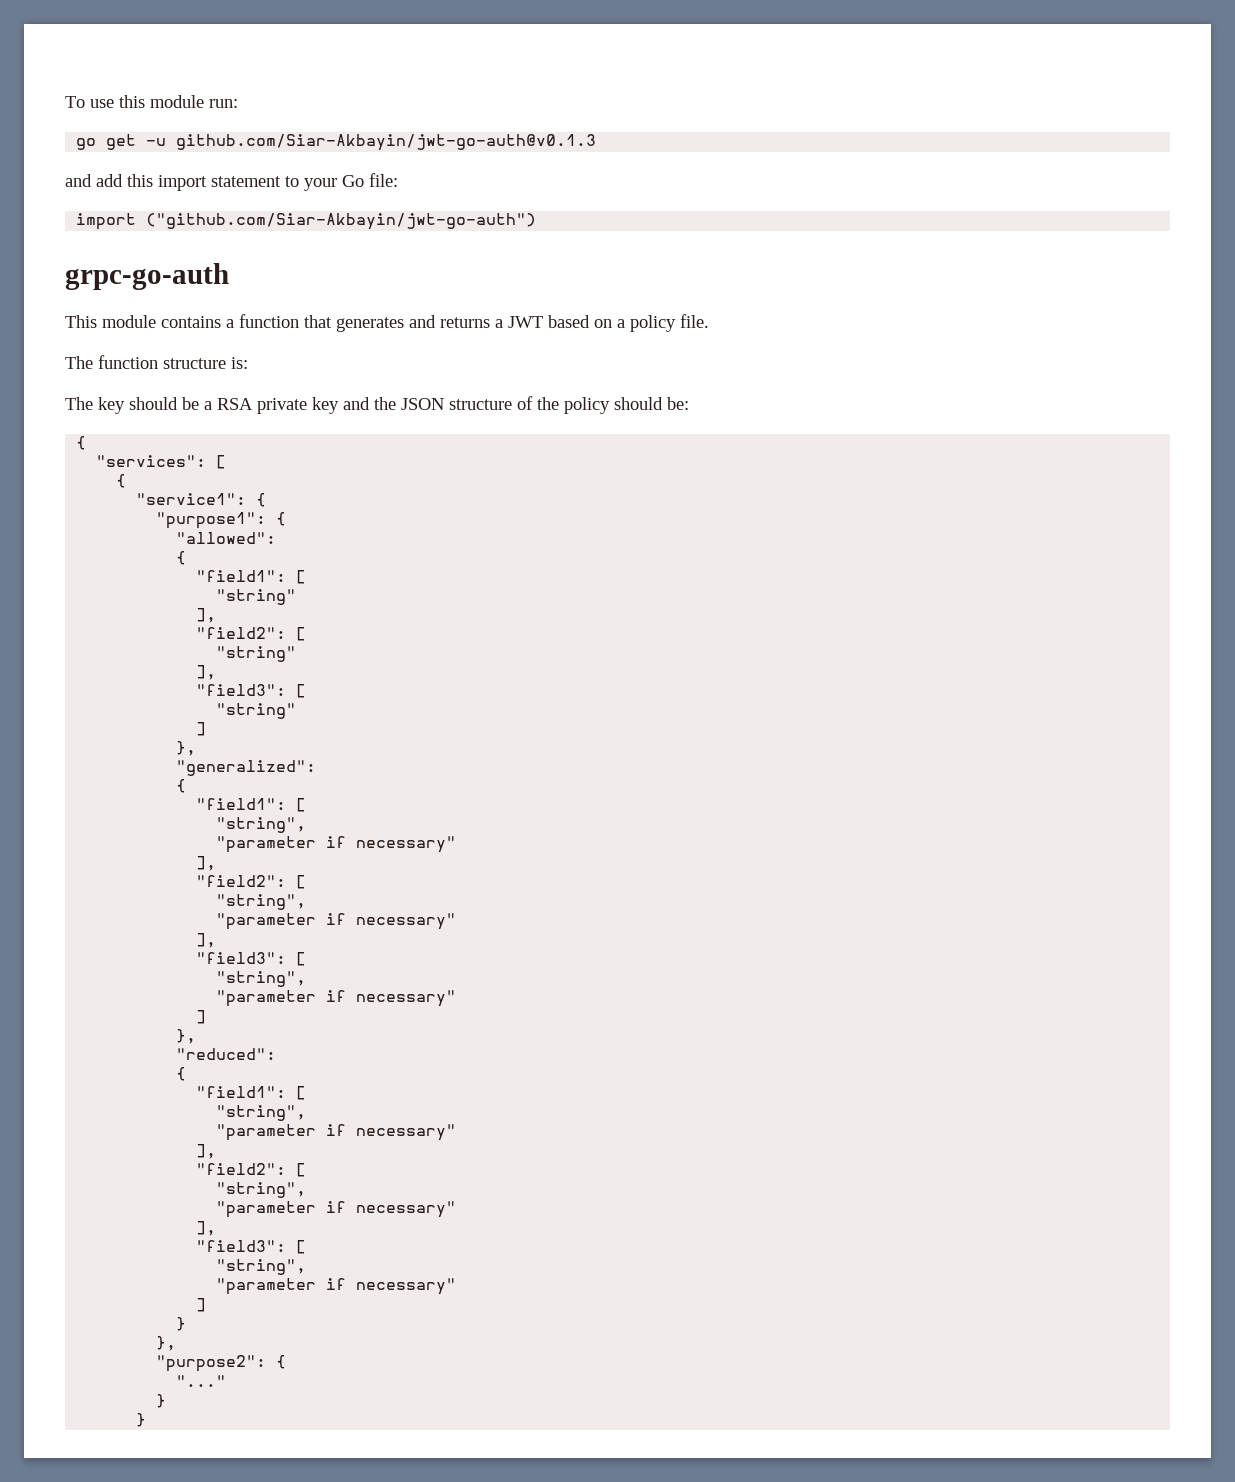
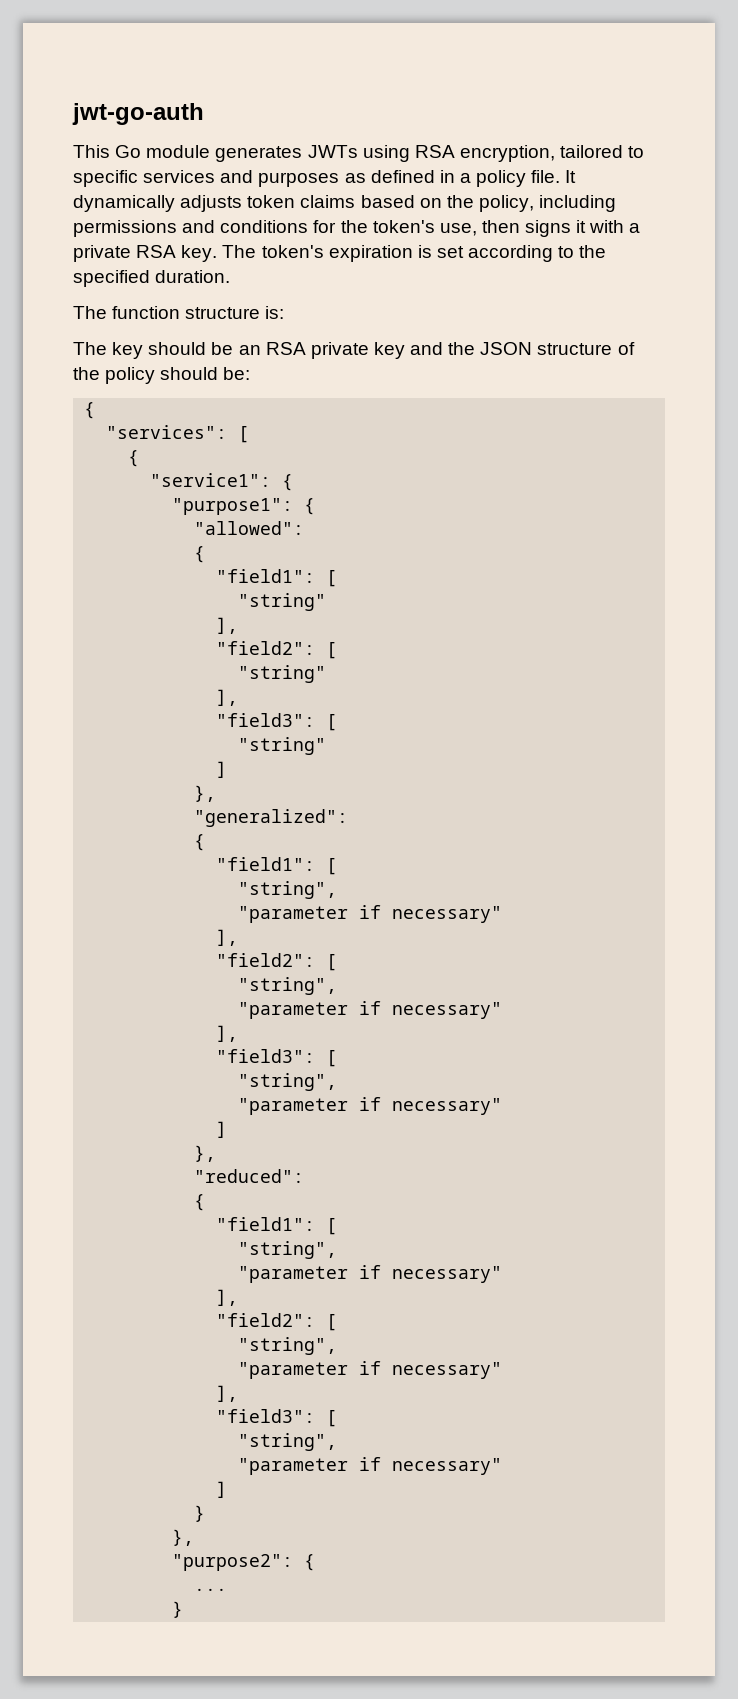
[65,95,238,108] [76,134,597,151] [65,173,398,191] [76,213,537,230] [65,263,229,290] [65,314,709,332] To use this module run: // go get -u github.com/Siar-Akbayin/jwt-go-auth@v0.1.3 // and add this import statement to your Go file: // import ("github.com/Siar-Akbayin/jwt-go-auth") // grpc-go-auth // This module contains a function that generates and returns a JWT based on a policy file. -> [72,103,204,125] [73,145,645,162] [73,170,577,187] [73,195,617,212] [73,220,641,237] [73,245,607,262] [73,270,231,287] jwt-go-auth // This Go module generates JWTs using RSA encryption, tailored to specific services and purposes as defined in a policy file. It dynamically adjusts token claims based on the policy, including permissions and conditions for the token's use, then signs it with a private RSA key. The token's expiration is set according to the specified duration.
[204,401,212,410] a -> [238,345,261,355] an
[176,1375,227,1387] [156,1394,167,1408] [136,1413,147,1427] "..." // } // } -> [194,1588,228,1591] [172,1601,184,1618] ... // }

